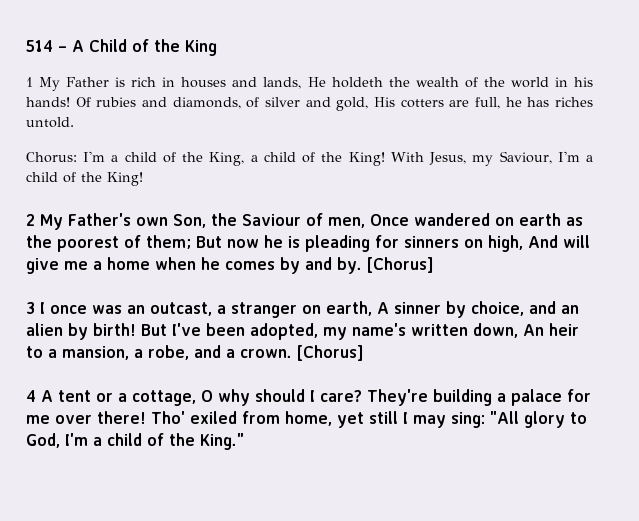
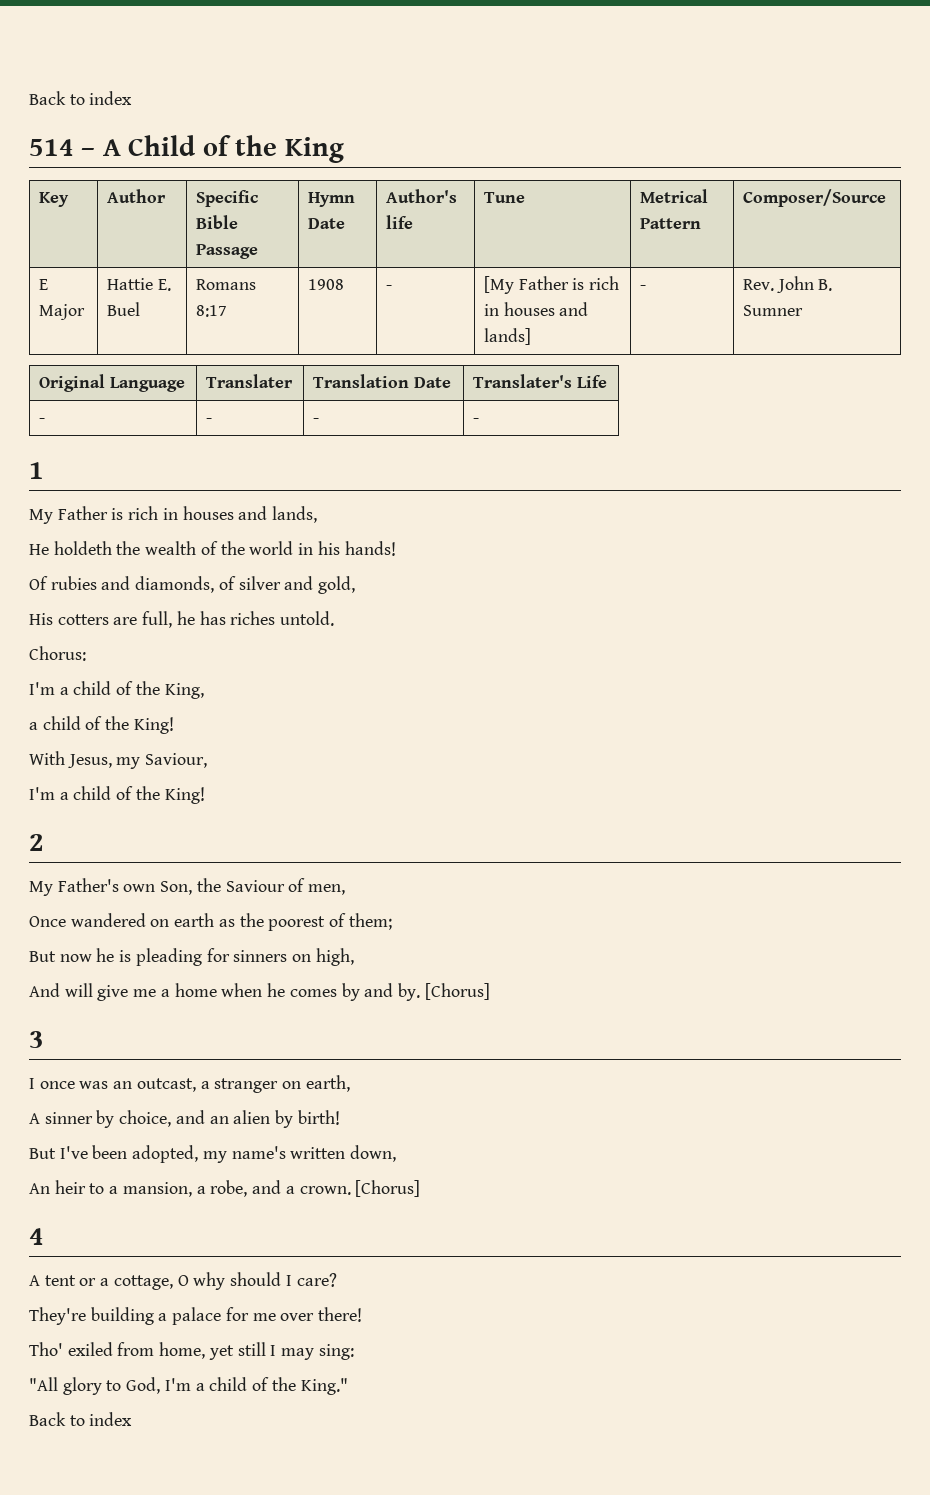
(26, 46) none -> [29,91,133,105] Back to index //
[26,77,33,87] // 1 -> [38,192,69,207] [106,189,166,203] [195,190,258,207] [195,215,238,229] [195,244,258,259] [307,192,355,207] [307,218,345,229] [385,189,457,203] [385,215,413,229] [483,192,525,203] [639,189,708,203] [639,218,701,229] [742,189,886,207] [38,279,48,290] [38,304,85,320] [106,278,171,291] [106,302,140,316] [195,279,256,290] [195,305,227,317] [307,279,344,290] [385,285,392,290] [483,276,619,294] [483,302,589,316] [483,328,531,345] [639,285,646,290] [742,276,833,293] [742,305,803,316] [38,374,185,392] [205,374,293,388] [312,374,451,388] [472,374,607,388] [38,418,45,423] [205,418,212,423] [312,418,319,423] [472,418,479,423] [29,462,44,479] // Key | Author | Specific Bible Passage | Hymn Date | Author's life | Tune | Metrical Pattern | Composer/Source // E Major | Hattie E. Buel | Romans 8:17 | 1908 | - | [My Father is rich in houses and lands] | - | Rev. John B. Sumner // Original Language | Translater | Translation Date | Translater's Life // - | - | - | - // 1 //
(302, 83) none -> (318, 514) //
(70, 102) none -> (396, 548) //
(369, 104) none -> (356, 585) //
(77, 157) none -> (86, 653) //
[250,152,385,166] a child of the King! -> [29,716,174,734] // a child of the King! //
(552, 157) none -> (208, 760) //
(35, 220) none -> (44, 842) //
(365, 222) none -> (346, 889) //
(191, 242) none -> (392, 921) //
(523, 243) none -> (354, 957) //
(35, 308) none -> (44, 1039) //
(372, 308) none -> (350, 1083) //
(136, 329) none -> (340, 1117) //
(518, 330) none -> (397, 1153) //
(36, 396) none -> (44, 1236) //
(362, 396) none -> (337, 1280) //
(146, 417) none -> (363, 1314) //
(485, 420) none -> (354, 1352) //
(244, 441) none -> [29,1412,133,1426] // Back to index

